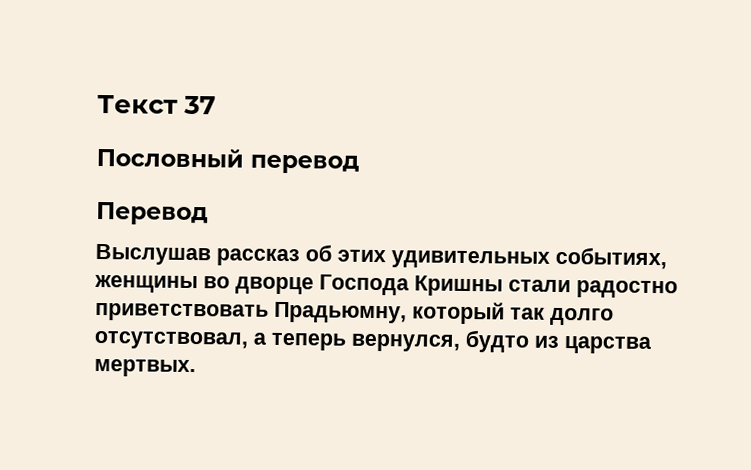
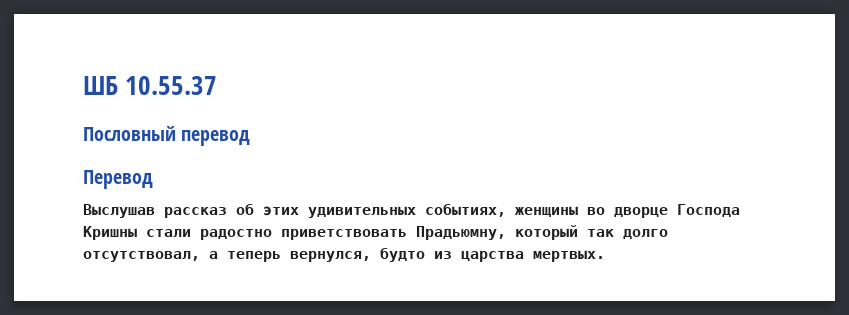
[97,94,217,115] Текст 37 -> [83,76,218,95] ШБ 10.55.37

